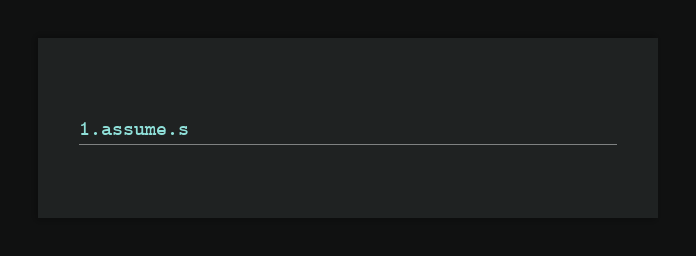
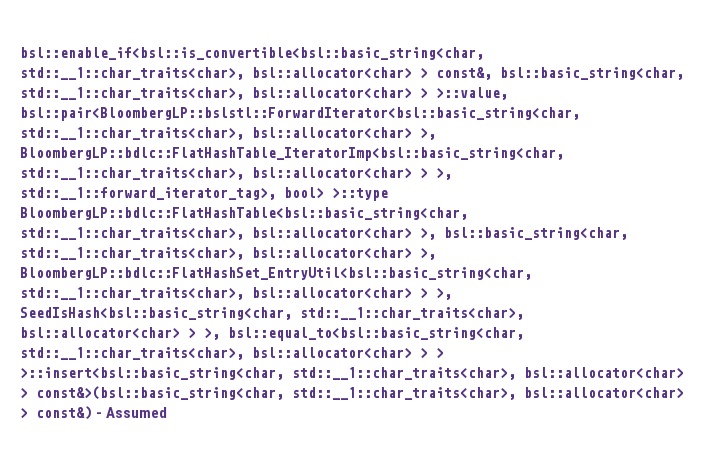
[79,122,189,136] 1.assume.s -> [20,47,484,60] [20,67,684,80] [20,87,508,100] [20,107,580,121] [20,127,436,140] [20,147,564,161] [20,167,452,180] [20,187,388,201] [20,207,468,220] [20,227,628,240] [20,247,436,260] [20,267,532,280] [20,287,452,300] [20,307,524,320] [20,327,524,341] [20,347,444,360] [20,367,684,380] [20,386,684,400] [20,406,168,420] bsl::enable_if<bsl::is_convertible<bsl::basic_string<char, std::__1::char_traits<char>, bsl::allocator<char> > const&, bsl::basic_string<char, std::__1::char_traits<char>, bsl::allocator<char> > >::value, bsl::pair<BloombergLP::bslstl::ForwardIterator<bsl::basic_string<char, std::__1::char_traits<char>, bsl::allocator<char> >, BloombergLP::bdlc::FlatHashTable_IteratorImp<bsl::basic_string<char, std::__1::char_traits<char>, bsl::allocator<char> > >, std::__1::forward_iterator_tag>, bool> >::type BloombergLP::bdlc::FlatHashTable<bsl::basic_string<char, std::__1::char_traits<char>, bsl::allocator<char> >, bsl::basic_string<char, std::__1::char_traits<char>, bsl::allocator<char> >, BloombergLP::bdlc::FlatHashSet_EntryUtil<bsl::basic_string<char, std::__1::char_traits<char>, bsl::allocator<char> > >, SeedIsHash<bsl::basic_string<char, std::__1::char_traits<char>, bsl::allocator<char> > >, bsl::equal_to<bsl::basic_string<char, std::__1::char_traits<char>, bsl::allocator<char> > > >::insert<bsl::basic_string<char, std::__1::char_traits<char>, bsl::allocator<char> > const&>(bsl::basic_string<char, std::__1::char_traits<char>, bsl::allocator<char> > const&) - Assumed

